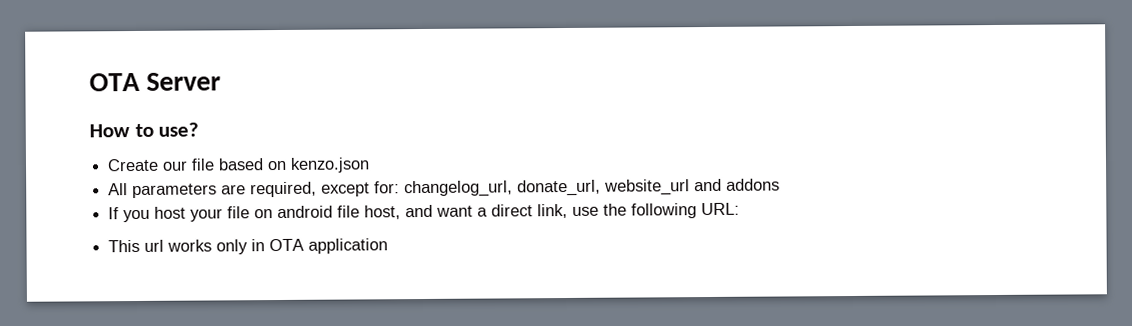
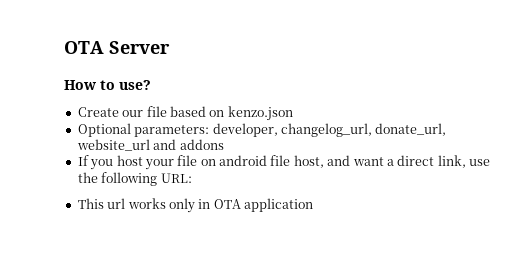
[108,181,401,199] All parameters are required, except for: -> [77,123,278,137] Optional parameters: developer,

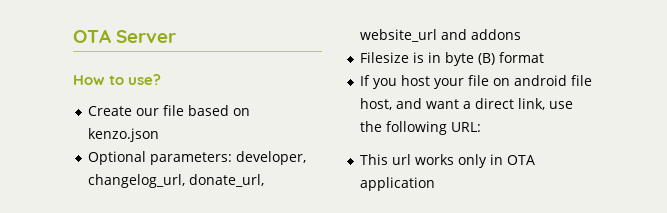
(224, 144) none -> [359,52,544,66] // Filesize is in byte (B) format

